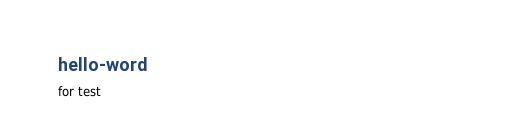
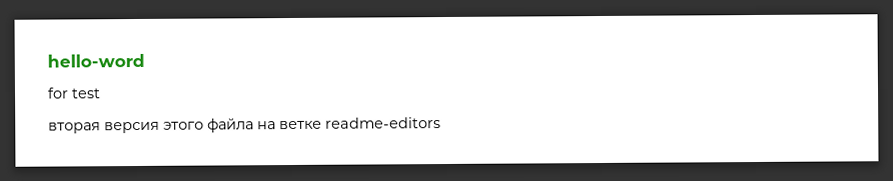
(101, 91) none -> [48,117,441,134] // вторая версия этого файла на ветке readme-editors

